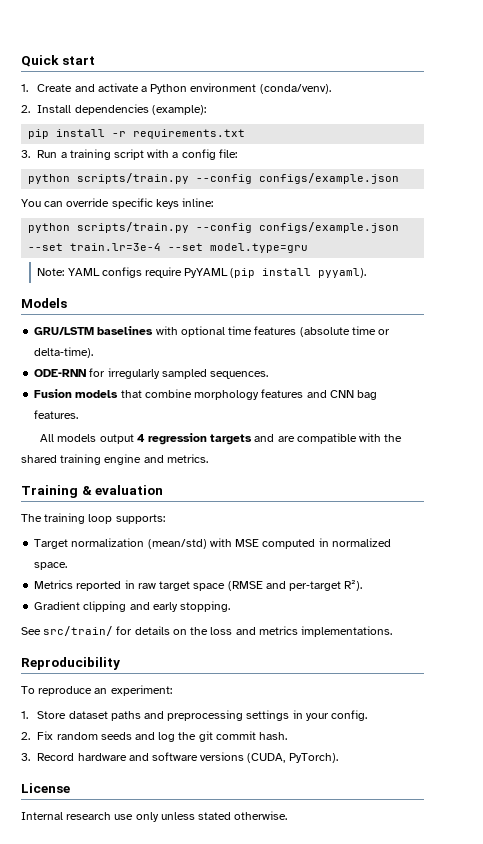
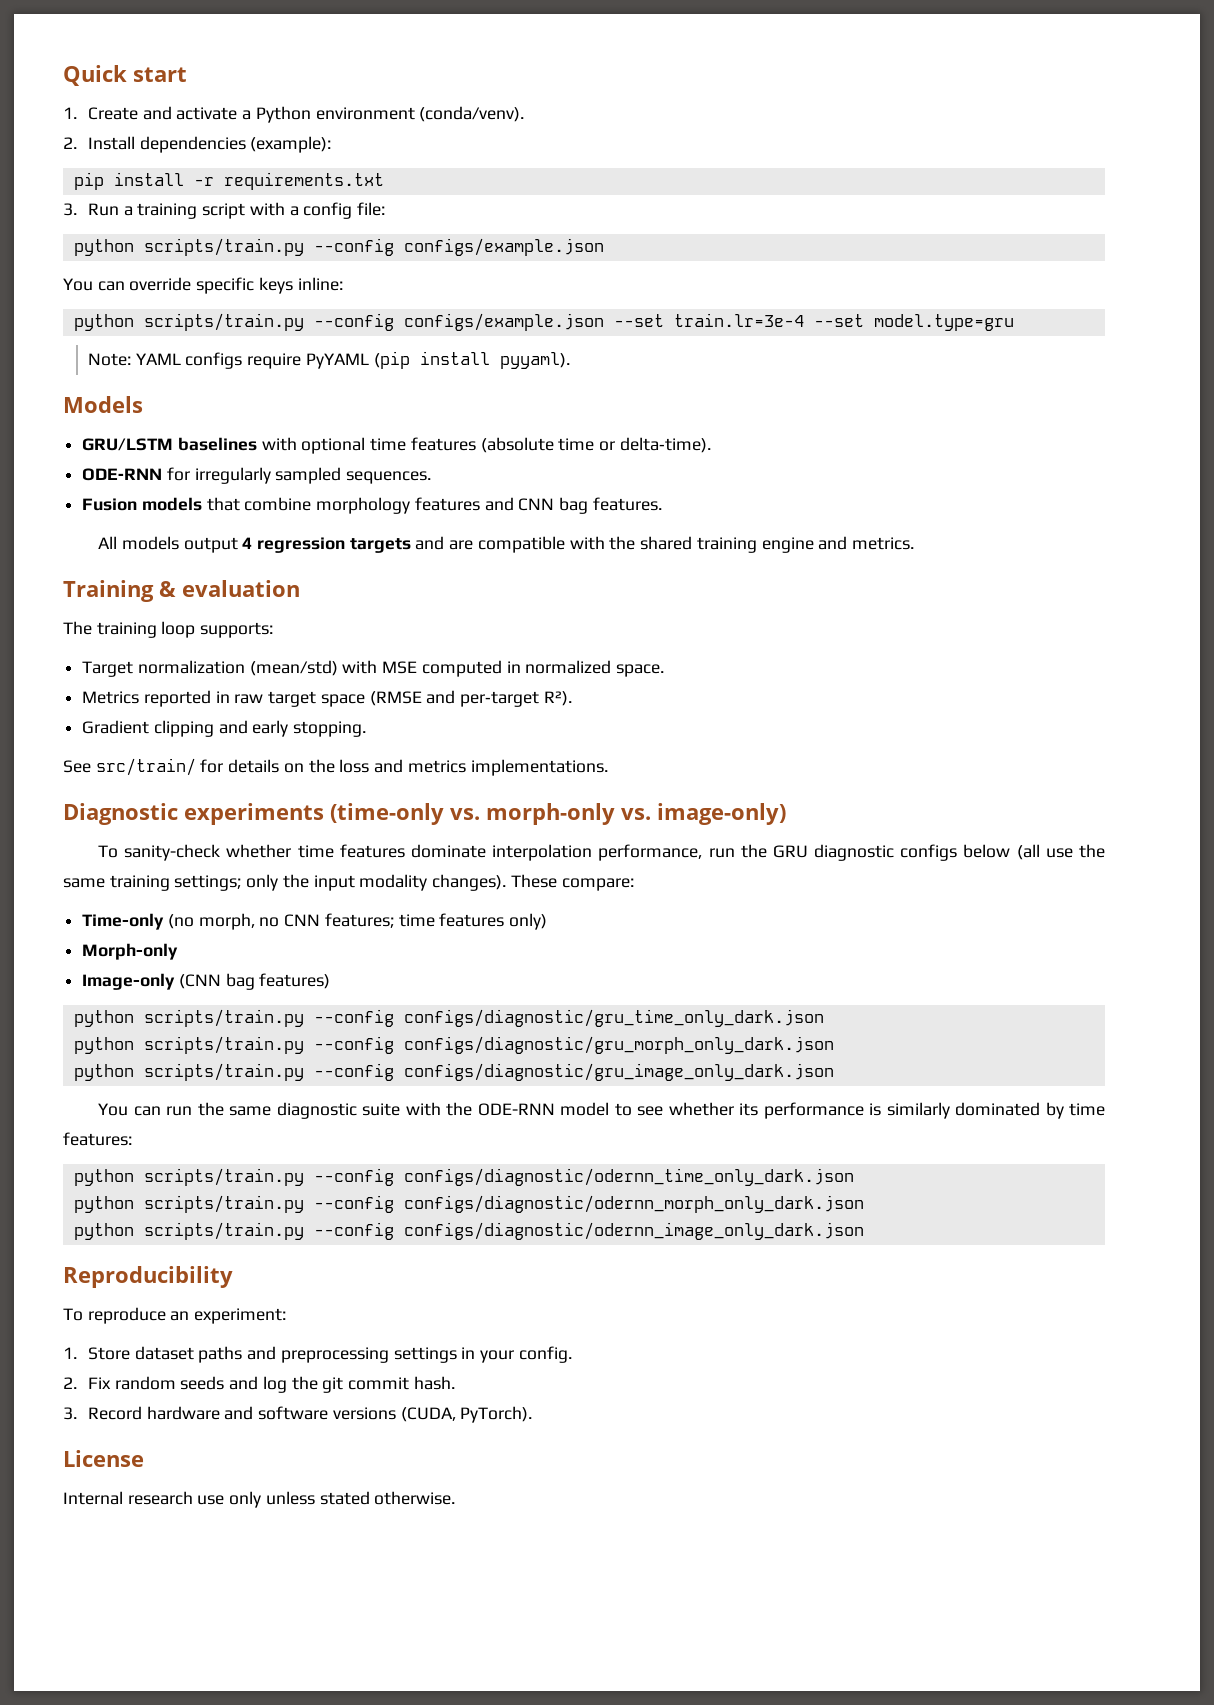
(393, 631) none -> [63,803,786,825] [98,844,1105,861] [63,874,634,891] [82,913,548,930] [82,943,179,960] [82,973,331,990] [73,1009,824,1027] [73,1036,834,1054] [73,1063,834,1081] [98,1102,1106,1119] [63,1132,132,1146] [73,1168,854,1186] [73,1195,864,1213] [73,1222,864,1240] // Diagnostic experiments (time-only vs. morph-only vs. image-only) // To sanity-check whether time features dominate interpolation performance, run the GRU diagnostic configs below (all use the same training settings; only the input modality changes). These compare: // Time-only (no morph, no CNN features; time features only) // Morph-only // Image-only (CNN bag features) // python scripts/train.py --config configs/diagnostic/gru_time_only_dark.json // python scripts/train.py --config configs/diagnostic/gru_morph_only_dark.json // python scripts/train.py --config configs/diagnostic/gru_image_only_dark.json // You can run the same diagnostic suite with the ODE-RNN model to see whether its performance is similarly dominated by time features: // python scripts/train.py --config configs/diagnostic/odernn_time_only_dark.json // python scripts/train.py --config configs/diagnostic/odernn_morph_only_dark.json // python scripts/train.py --config configs/diagnostic/odernn_image_only_dark.json

